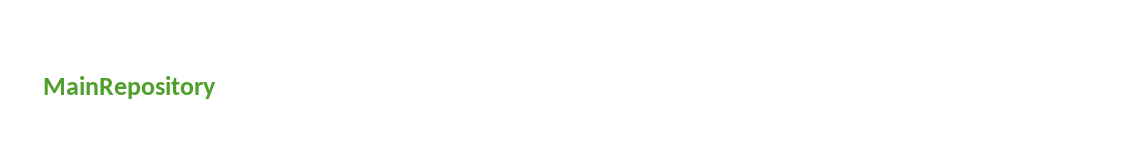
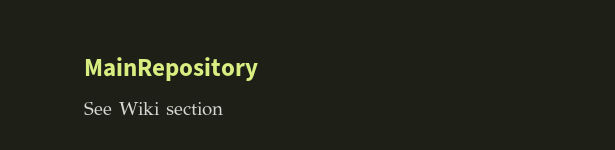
(216, 87) none -> [84,101,223,116] // See Wiki section

